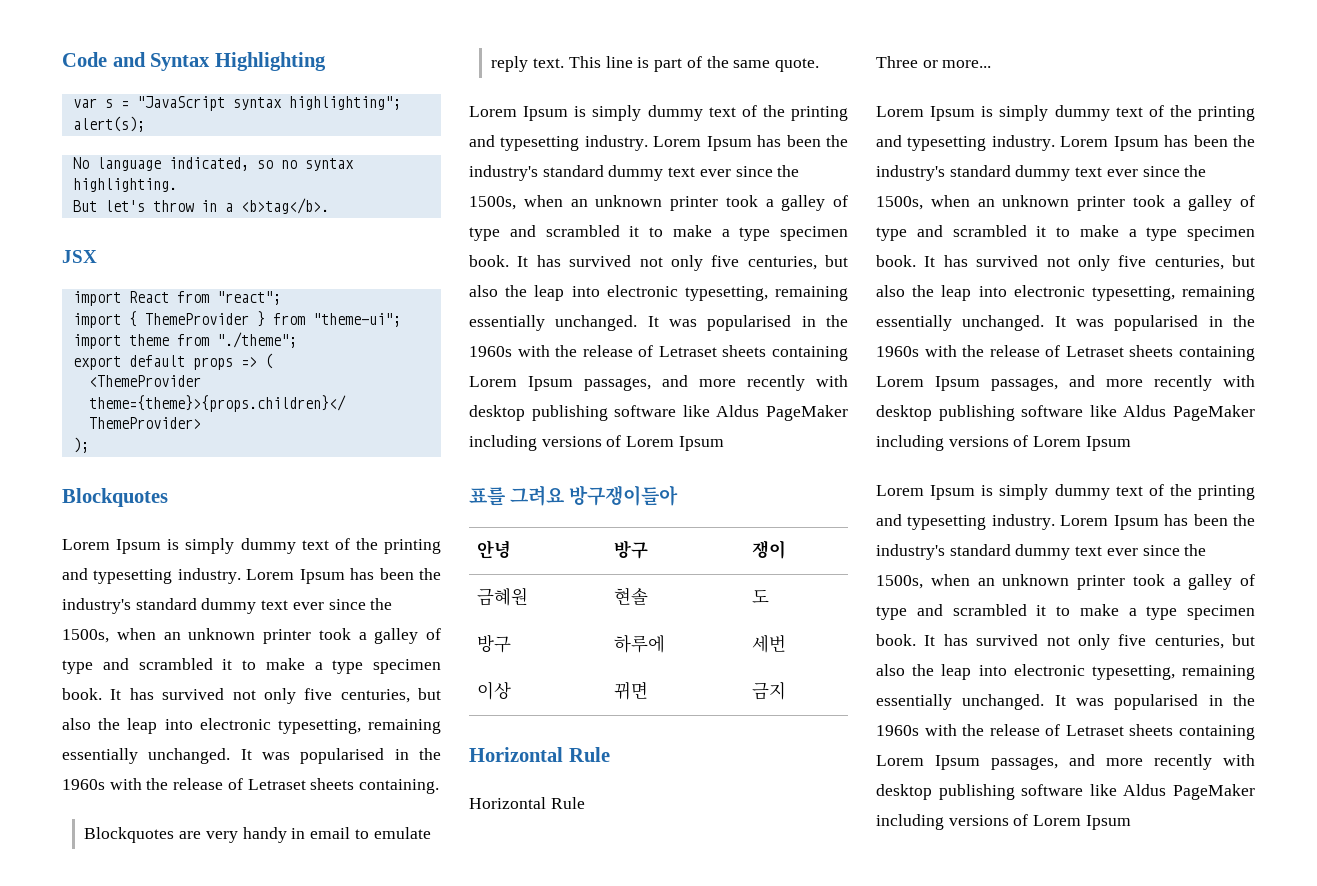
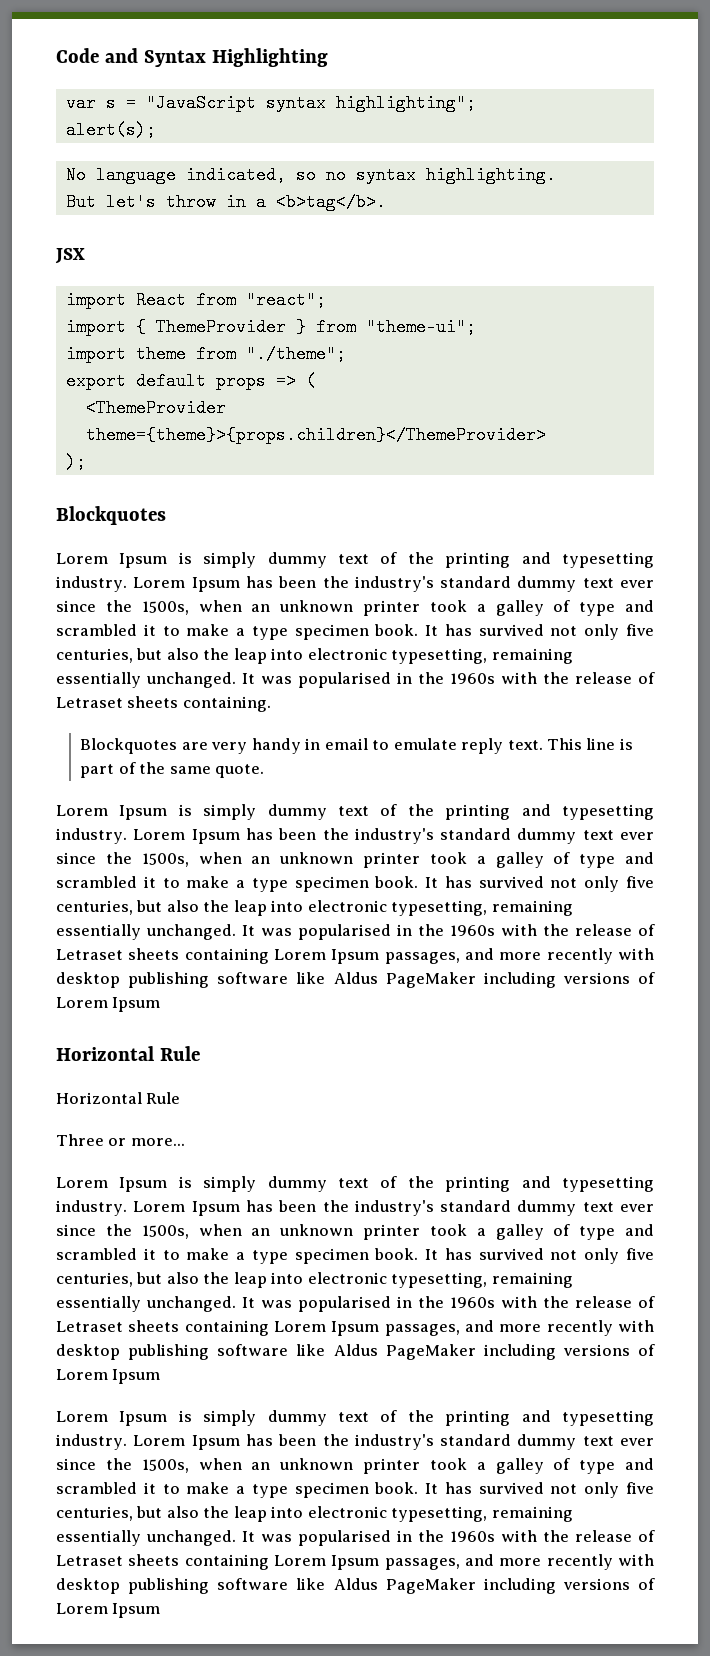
[469,485,679,506] [476,540,511,559] [613,540,648,559] [751,540,786,559] [476,587,528,606] [613,587,648,605] [751,590,769,603] [476,634,511,653] [613,635,665,653] [751,634,786,653] [476,681,511,700] [613,681,648,700] [751,682,786,700] // 표를 그려요 방구쟁이들아 // 안녕 | 방구 | 쟁이 // 금혜원 | 현솔 | 도 // 방구 | 하루에 | 세번 // 이상 | 뀌면 | 금지 -> (161, 1004) none

